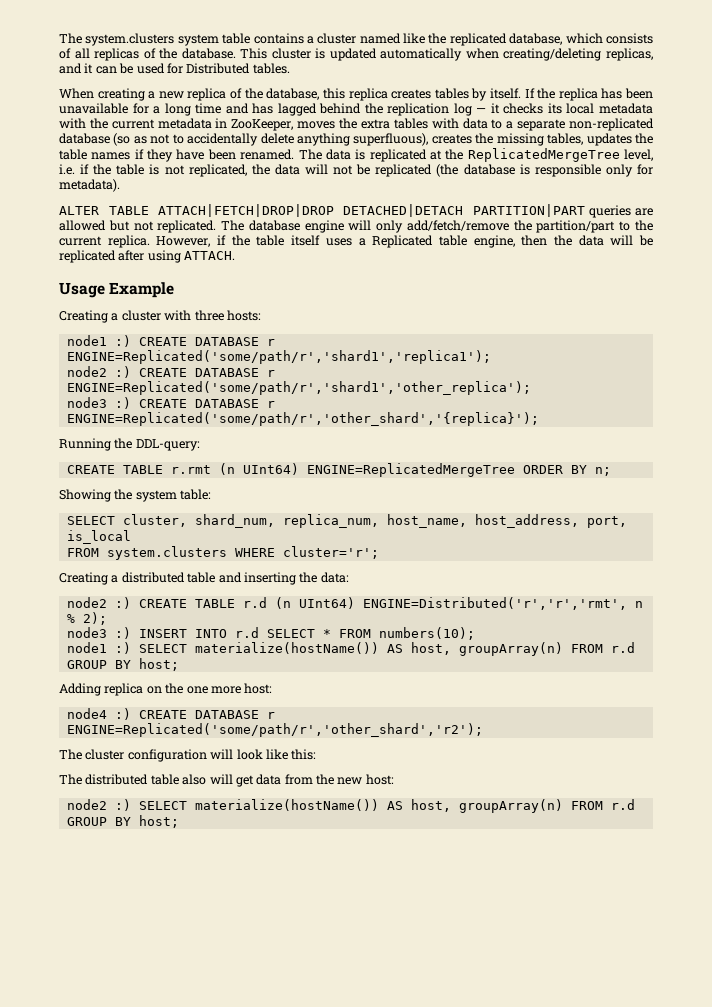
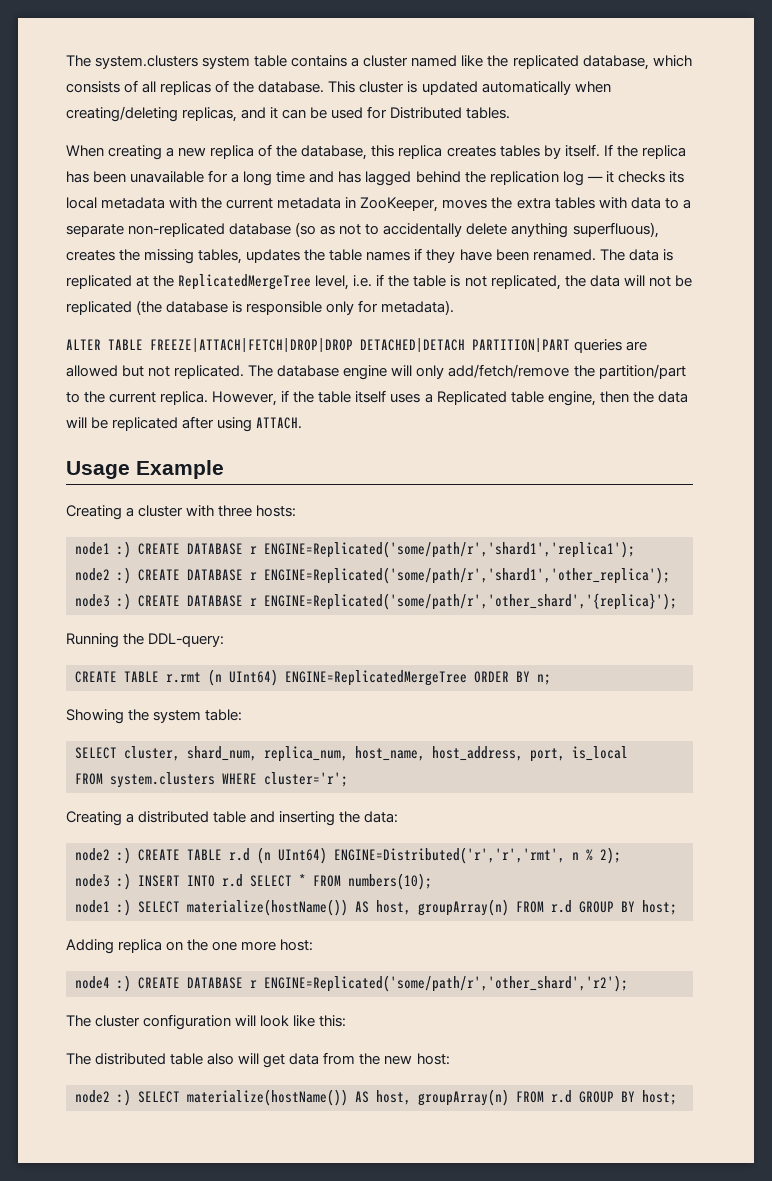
[157,204,334,217] ATTACH|FETCH|DROP|DROP -> [150,338,353,352] FREEZE|ATTACH|FETCH|DROP|DROP

